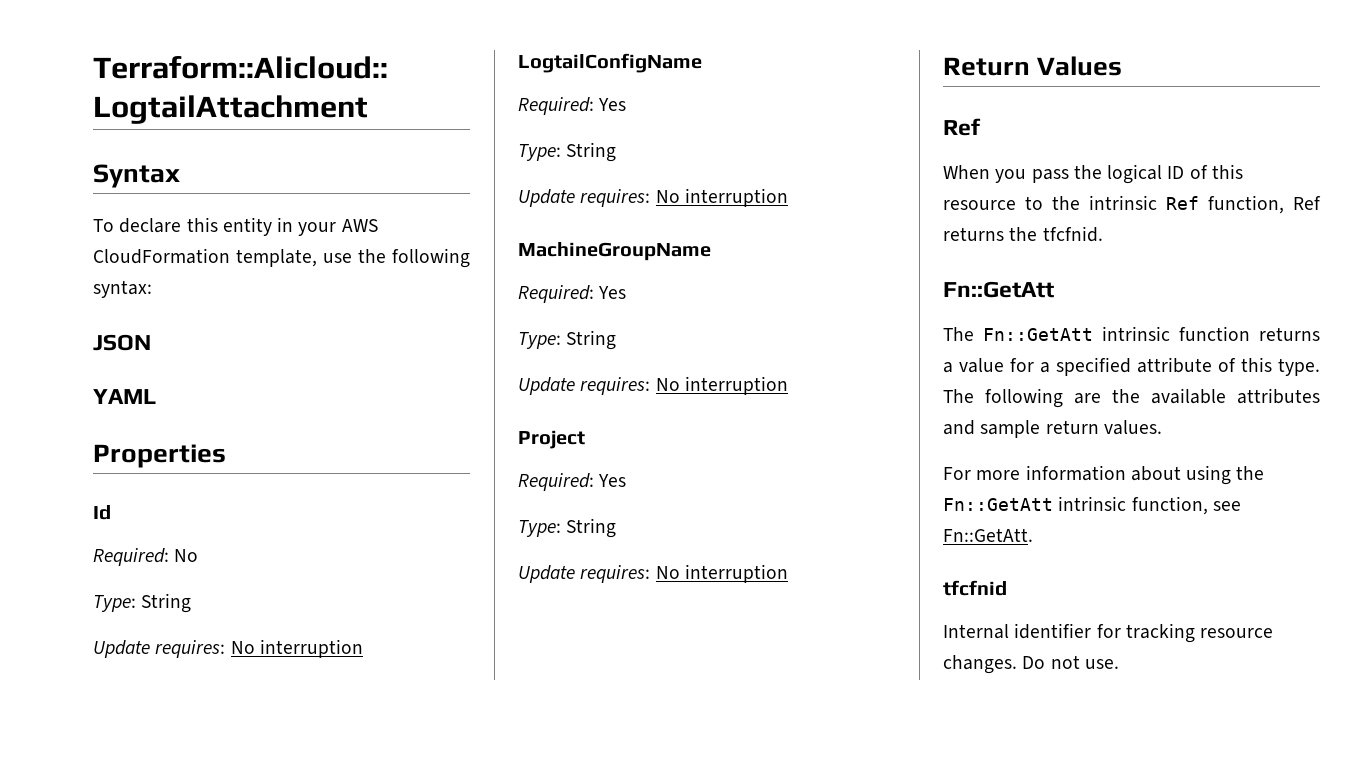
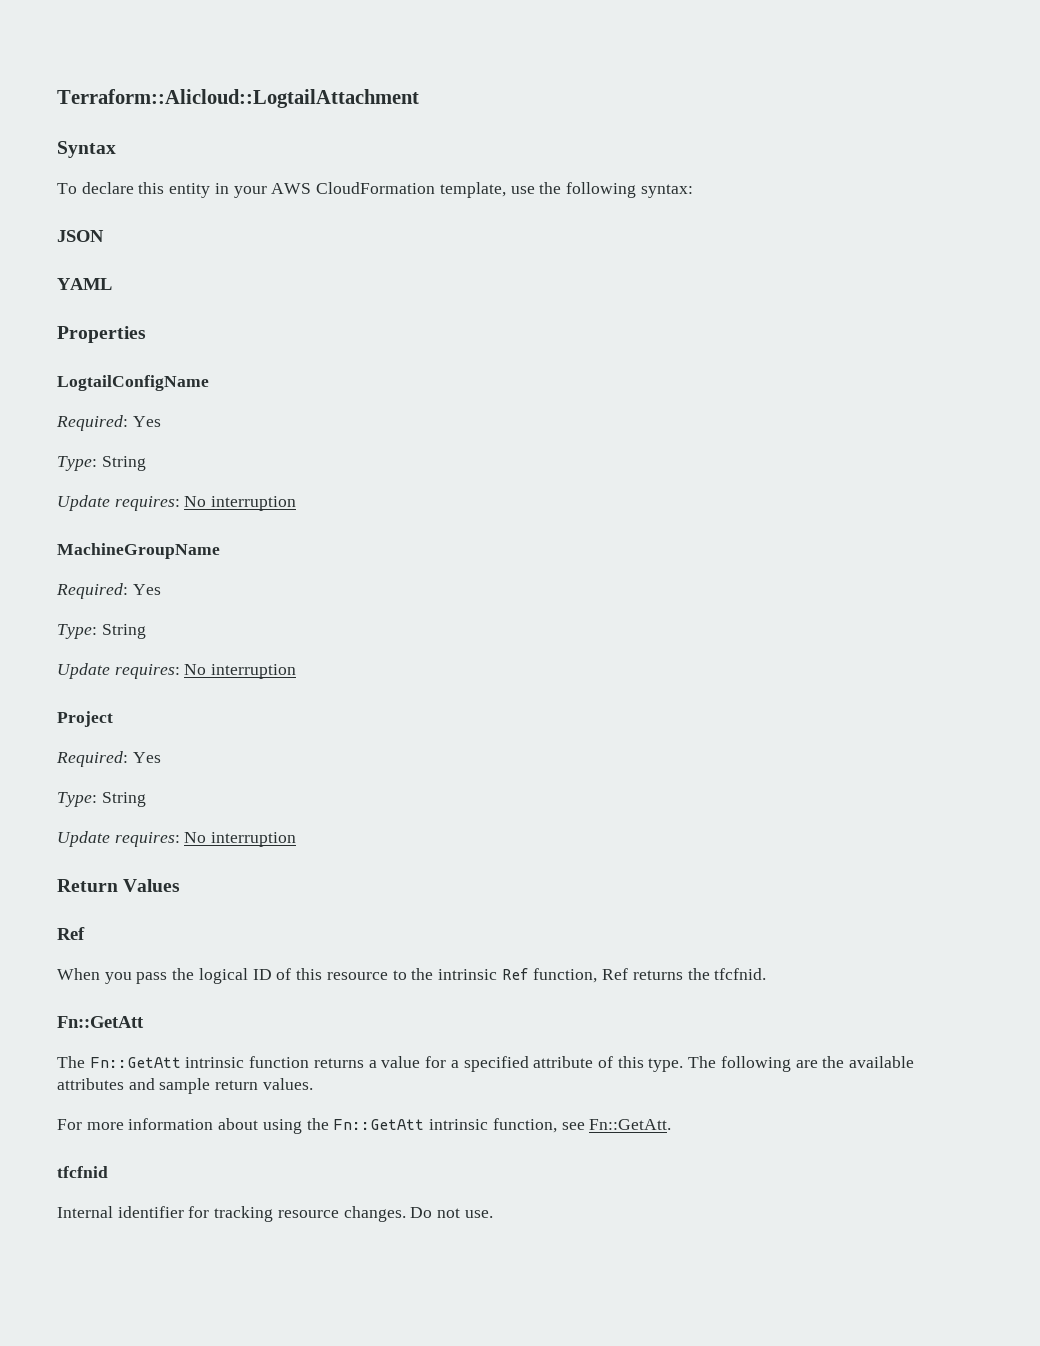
[93,505,111,520] [93,548,199,566] [93,593,192,613] [93,639,363,658] // Id // Required: No // Type: String // Update requires: No interruption -> (146, 334) none

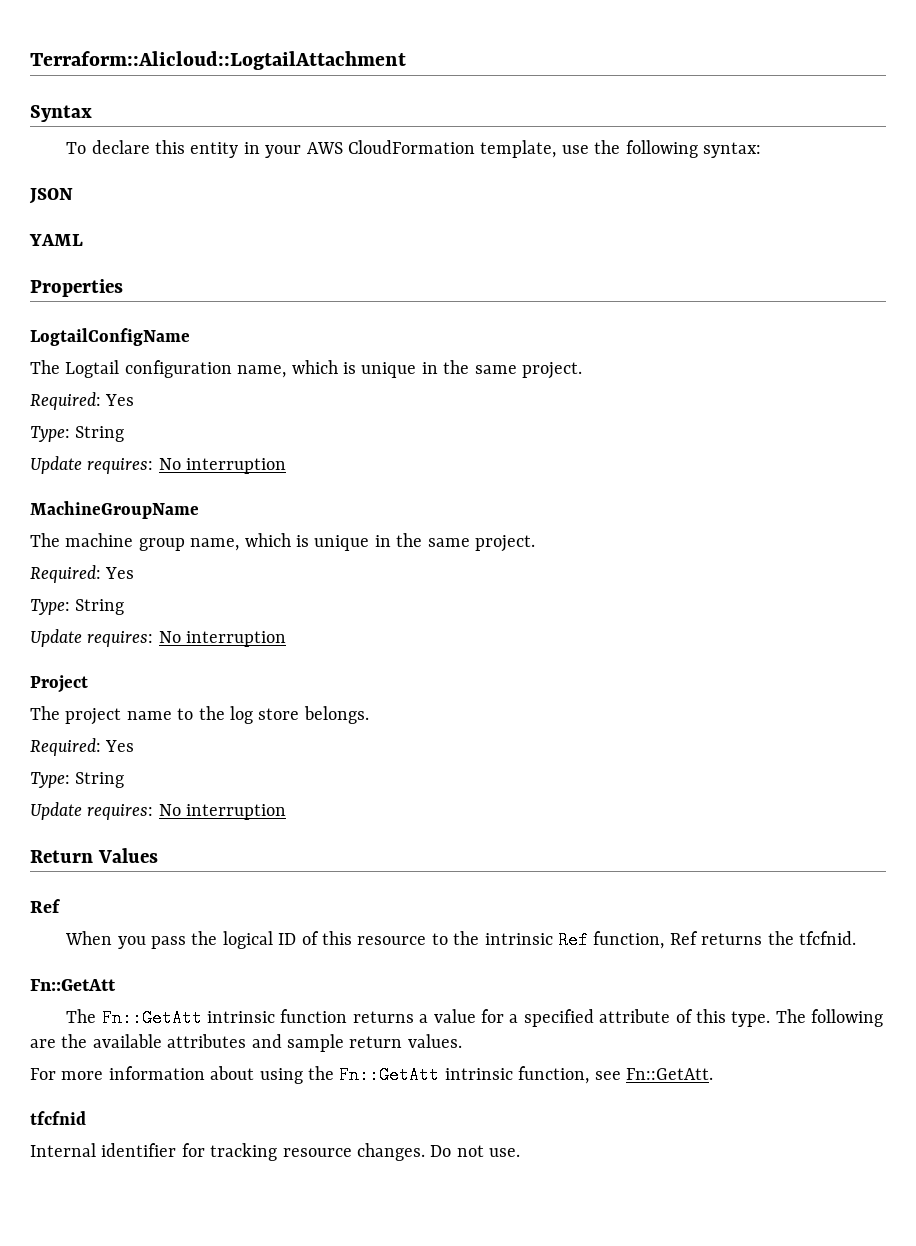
(209, 383) none -> [30,360,582,379] // The Logtail configuration name, which is unique in the same project.
(220, 551) none -> [30,533,535,552] // The machine group name, which is unique in the same project.
(113, 719) none -> [30,706,369,725] // The project name to the log store belongs.

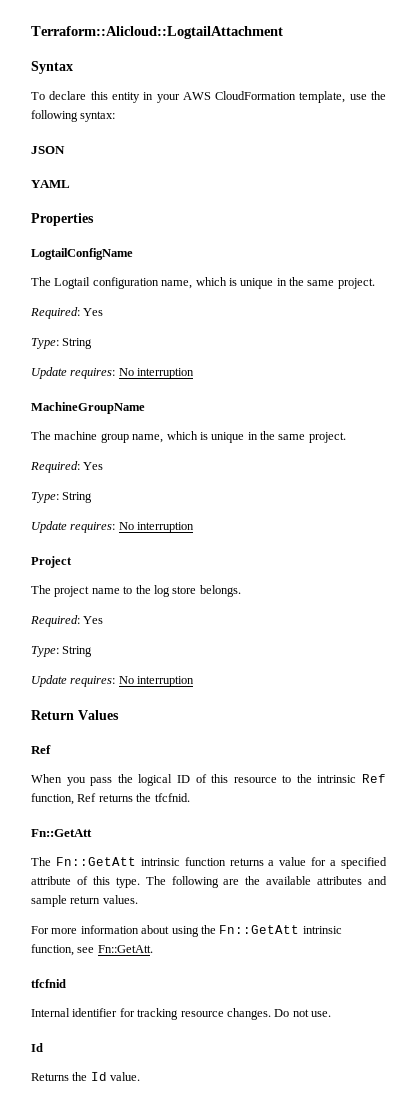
(521, 1152) none -> [31,1043,43,1052] [31,1072,141,1081] // Id // Returns the Id value.

